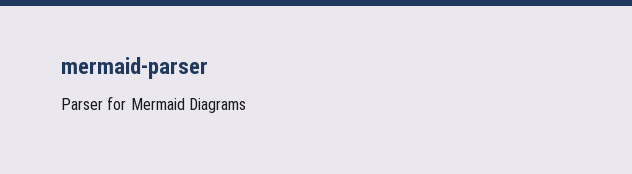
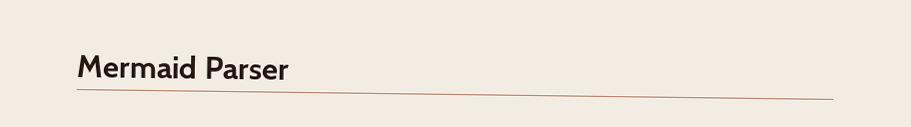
[61,57,208,79] [61,96,246,113] mermaid-parser // Parser for Mermaid Diagrams -> [76,54,291,80] Mermaid Parser

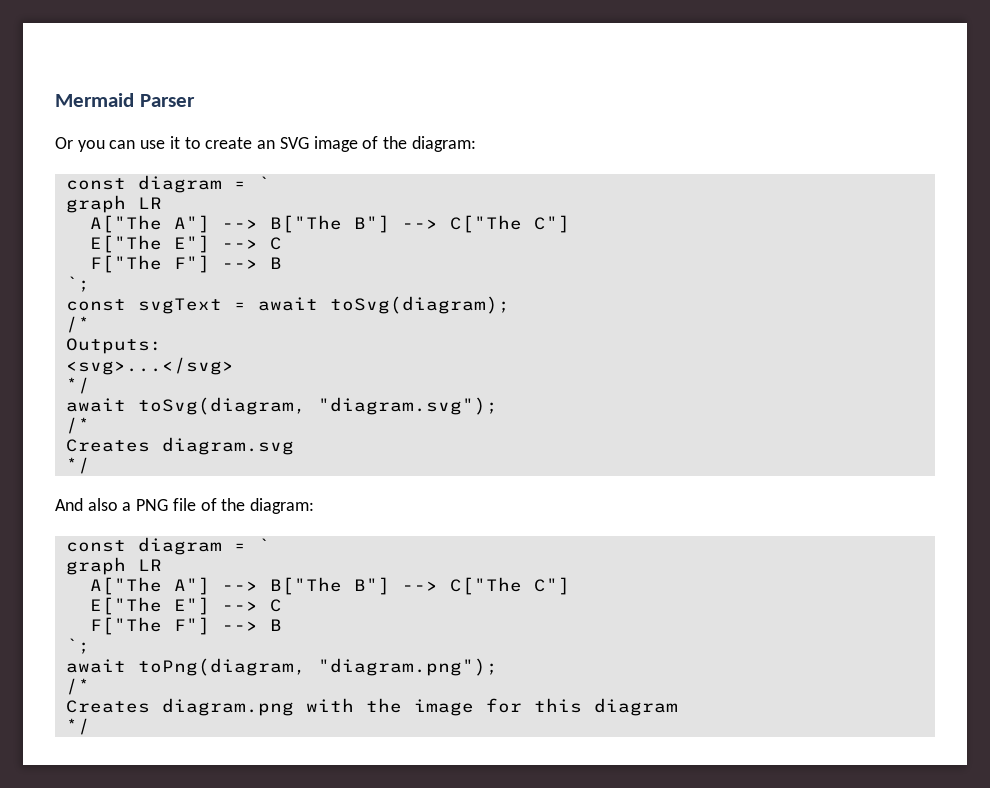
(291, 68) none -> [55,136,476,152] [65,175,270,193] [65,195,162,213] [89,215,570,233] [89,235,282,253] [89,255,282,273] [65,276,90,292] [65,296,510,314] [65,316,90,333] [65,338,162,354] [65,357,234,375] [65,377,90,394] [65,397,498,415] [65,417,90,434] [65,437,294,455] [65,457,90,474] [55,498,315,514] [65,537,270,555] [65,557,162,575] [89,577,570,595] [89,597,282,615] [89,617,282,635] [65,638,90,654] [65,658,498,676] [65,678,90,695] [65,698,678,716] [65,718,90,735] // Or you can use it to create an SVG image of the diagram: // const diagram = ` // graph LR // A["The A"] --> B["The B"] --> C["The C"] // E["The E"] --> C // F["The F"] --> B // `; // const svgText = await toSvg(diagram); // /* // Outputs: // <svg>...</svg> // */ // await toSvg(diagram, "diagram.svg"); // /* // Creates diagram.svg // */ // And also a PNG file of the diagram: // const diagram = ` // graph LR // A["The A"] --> B["The B"] --> C["The C"] // E["The E"] --> C // F["The F"] --> B // `; // await toPng(diagram, "diagram.png"); // /* // Creates diagram.png with the image for this diagram // */

